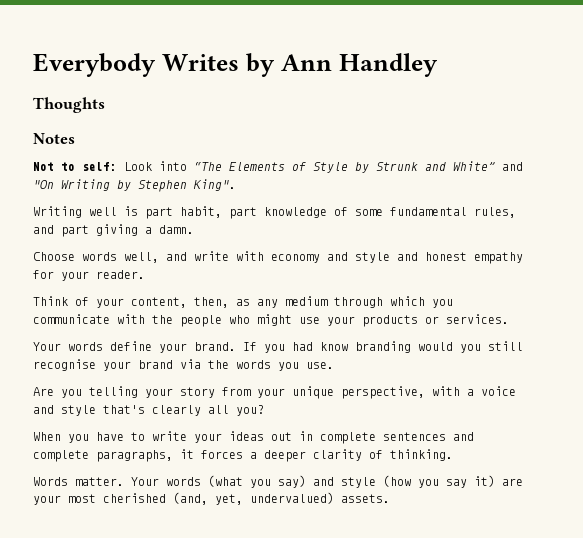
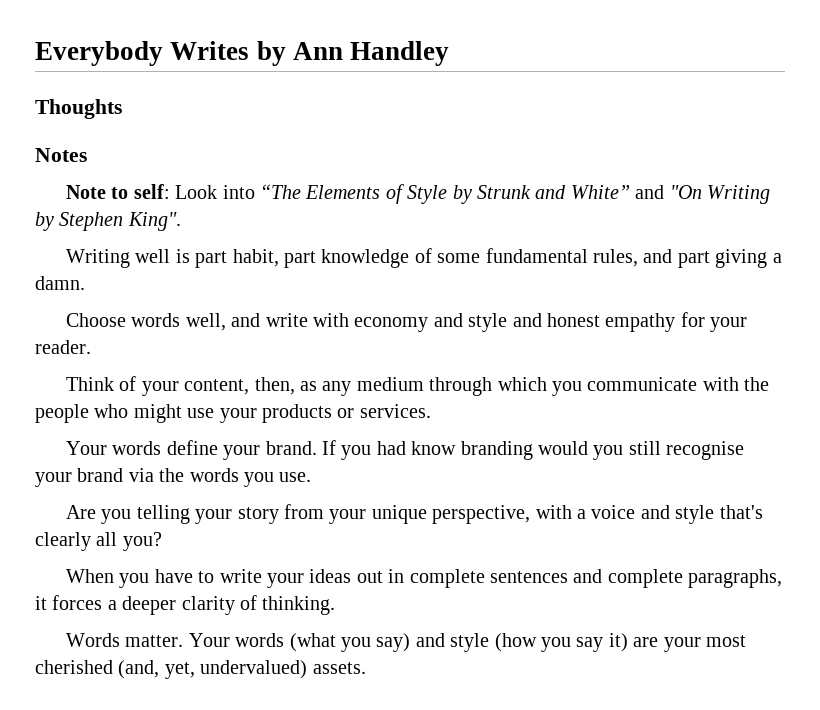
[33,162,54,171] Not -> [65,185,106,199] Note

